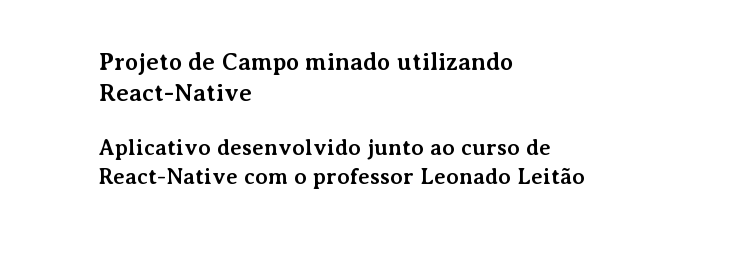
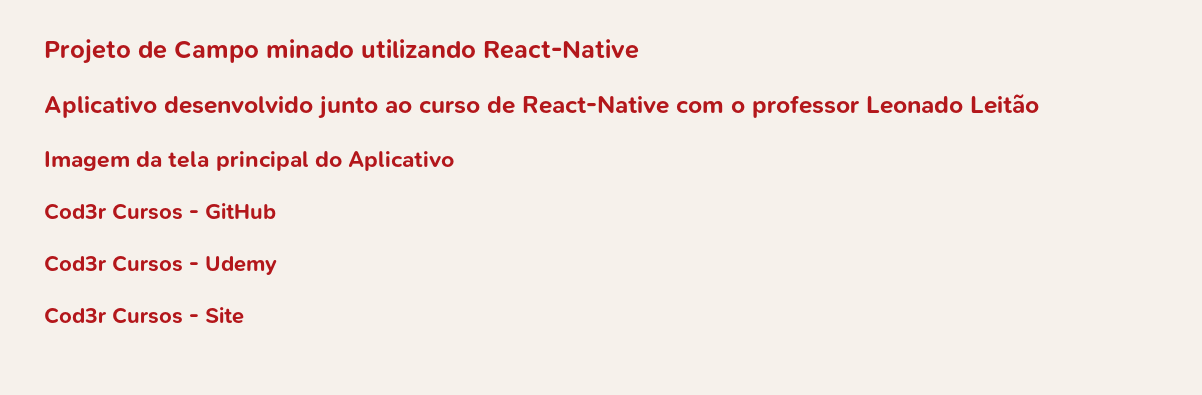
(585, 175) none -> [44,151,455,171] [44,203,276,220] [44,255,277,275] [44,307,244,324] // Imagem da tela principal do Aplicativo // Cod3r Cursos - GitHub // Cod3r Cursos - Udemy // Cod3r Cursos - Site

